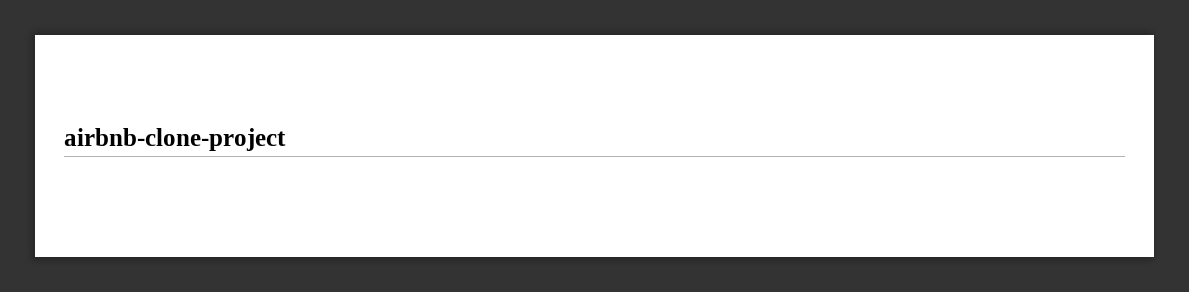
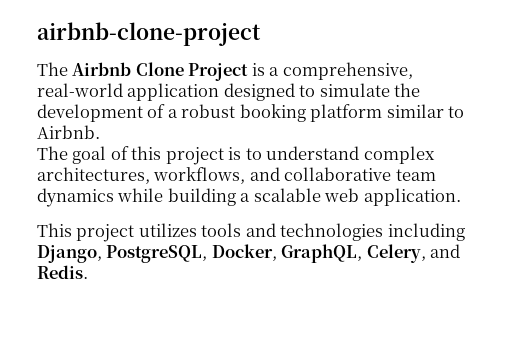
(286, 139) none -> [37,62,413,81] [37,83,421,101] [37,104,465,122] [37,125,100,139] [37,146,435,165] [37,167,436,184] [37,188,461,207] [37,223,465,242] [37,244,461,263] [37,265,88,279] // The Airbnb Clone Project is a comprehensive, real-world application designed to simulate the development of a robust booking platform similar to Airbnb. // The goal of this project is to understand complex architectures, workflows, and collaborative team dynamics while building a scalable web application. // This project utilizes tools and technologies including Django, PostgreSQL, Docker, GraphQL, Celery, and Redis.

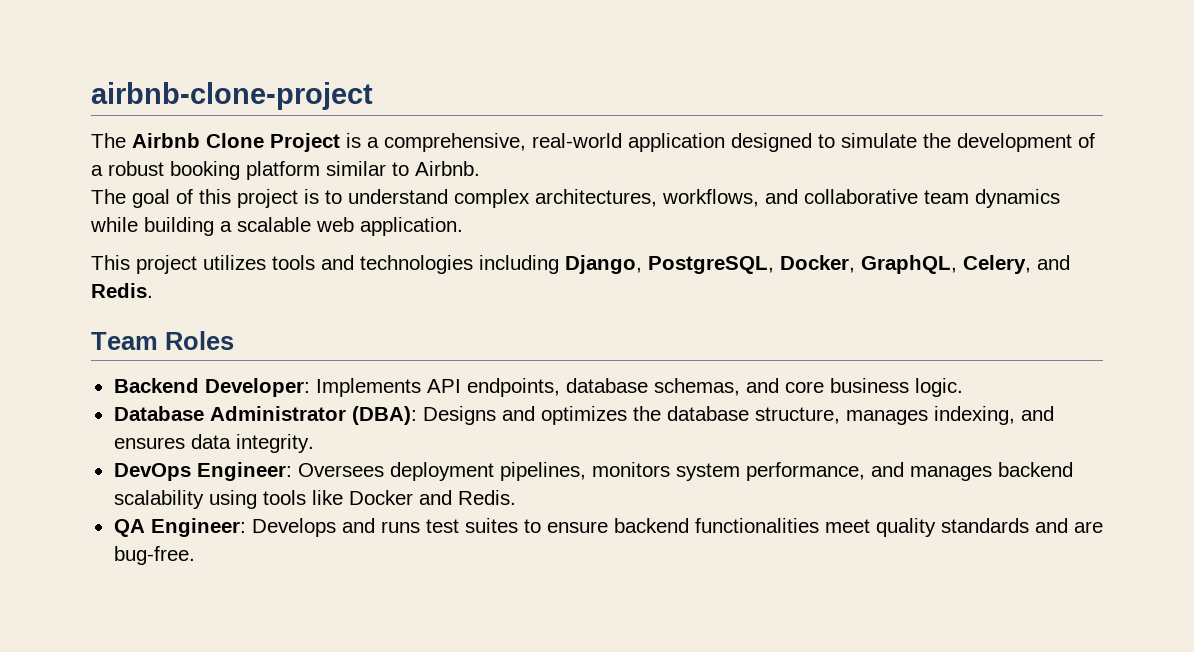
(88, 272) none -> [91,331,234,350] [113,378,963,397] [113,406,1054,425] [113,434,314,453] [113,462,1073,481] [113,490,516,509] [113,518,1103,537] [113,546,195,565] // Team Roles // Backend Developer: Implements API endpoints, database schemas, and core business logic. // Database Administrator (DBA): Designs and optimizes the database structure, manages indexing, and ensures data integrity. // DevOps Engineer: Oversees deployment pipelines, monitors system performance, and manages backend scalability using tools like Docker and Redis. // QA Engineer: Develops and runs test suites to ensure backend functionalities meet quality standards and are bug-free.

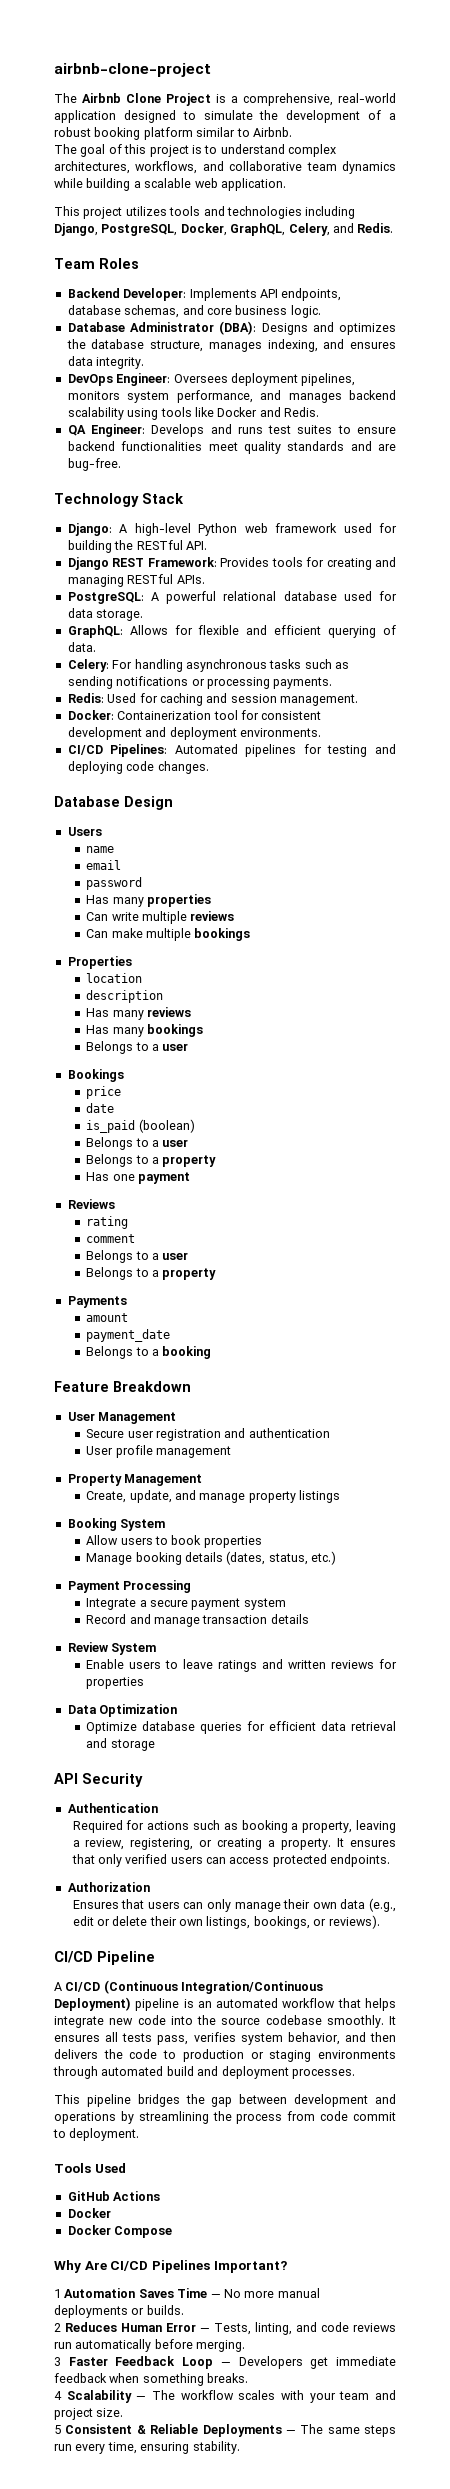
(195, 555) none -> [54,493,184,507] [67,523,397,536] [67,540,207,553] [67,557,397,570] [67,574,205,587] [67,591,397,604] [67,608,144,621] [67,625,396,638] [67,642,96,652] [67,659,349,672] [67,676,333,689] [67,693,358,706] [67,710,322,720] [67,727,321,740] [67,744,396,757] [67,761,209,774] [54,796,173,810] [67,827,102,836] [86,846,115,853] [86,860,122,870] [86,877,143,890] [86,894,212,907] [86,911,235,924] [86,928,251,941] [67,956,132,969] [86,973,143,983] [86,990,164,1003] [86,1007,192,1020] [86,1024,204,1037] [86,1041,189,1054] [67,1069,124,1082] [86,1086,122,1099] [86,1103,115,1113] [86,1119,195,1133] [86,1137,189,1150] [86,1154,217,1167] [86,1172,191,1184] [67,1199,115,1209] [86,1216,129,1229] [86,1234,136,1243] [86,1250,189,1263] [86,1267,217,1280] [67,1296,127,1308] [86,1313,129,1322] [86,1329,171,1342] [86,1346,212,1359] [54,1381,191,1392] [67,1412,177,1424] [86,1428,330,1441] [86,1445,232,1458] [67,1474,203,1486] [86,1490,341,1503] [67,1518,166,1531] [86,1535,262,1548] [86,1551,337,1565] [67,1580,192,1593] [86,1598,286,1610] [86,1614,309,1627] [67,1642,157,1655] [86,1659,397,1672] [86,1677,145,1689] [67,1704,178,1717] [86,1721,396,1734] [86,1738,155,1751] [54,1773,143,1787] [67,1803,158,1813] [72,1820,396,1833] [72,1838,396,1850] [71,1854,391,1867] [67,1882,150,1892] [72,1898,396,1912] [72,1915,380,1929] [54,1951,155,1965] [54,1980,324,1994] [54,1997,396,2011] [54,2015,396,2028] [54,2032,396,2045] [54,2049,397,2062] [53,2066,355,2079] [54,2094,396,2107] [54,2111,396,2124] [53,2128,140,2141] [54,2163,126,2173] [67,2191,161,2201] [67,2208,111,2218] [67,2225,173,2238] [54,2260,287,2273] [54,2288,320,2298] [54,2305,184,2318] [54,2322,396,2335] [54,2339,246,2352] [54,2356,396,2369] [54,2373,249,2386] [54,2390,396,2403] [54,2408,124,2420] [54,2424,396,2437] [54,2441,240,2454] // Technology Stack // Django: A high-level Python web framework used for building the RESTful API. // Django REST Framework: Provides tools for creating and managing RESTful APIs. // PostgreSQL: A powerful relational database used for data storage. // GraphQL: Allows for flexible and efficient querying of data. // Celery: For handling asynchronous tasks such as sending notifications or processing payments. // Redis: Used for caching and session management. // Docker: Containerization tool for consistent development and deployment environments. // CI/CD Pipelines: Automated pipelines for testing and deploying code changes. // Database Design // Users // name // email // password // Has many properties // Can write multiple reviews // Can make multiple bookings // Properties // location // description // Has many reviews // Has many bookings // Belongs to a user // Bookings // price // date // is_paid (boolean) // Belongs to a user // Belongs to a property // Has one payment // Reviews // rating // comment // Belongs to a user // Belongs to a property // Payments // amount // payment_date // Belongs to a booking // Feature Breakdown // User Management // Secure user registration and authentication // User profile management // Property Management // Create, update, and manage property listings // Booking System // Allow users to book properties // Manage booking details (dates, status, etc.) // Payment Processing // Integrate a secure payment system // Record and manage transaction details // Review System // Enable users to leave ratings and written reviews for properties // Data Optimization // Optimize database queries for efficient data retrieval and storage // API Security // Authentication // Required for actions such as booking a property, leaving a review, registering, or creating a property. It ensures that only verified users can access protected endpoints. // Authorization // Ensures that users can only manage their own data (e.g., edit or delete their own listings, bookings, or reviews). // CI/CD Pipeline // A CI/CD (Continuous Integration/Continuous Deployment) pipeline is an automated workflow that helps integrate new code into the source codebase smoothly. It ensures all tests pass, verifies system behavior, and then delivers the code to production or staging environments through automated build and deployment processes. // This pipeline bridges the gap between development and operations by streamlining the process from code commit to deployment. // Tools Used // GitHub Actions // Docker // Docker Compose // Why Are CI/CD Pipelines Important? // 1 Automation Saves Time — No more manual deployments or builds. // 2 Reduces Human Error — Tests, linting, and code reviews run automatically before merging. // 3 Faster Feedback Loop — Developers get immediate feedback when something breaks. // 4 Scalability — The workflow scales with your team and project size. // 5 Consistent & Reliable Deployments — The same steps run every time, ensuring stability.

